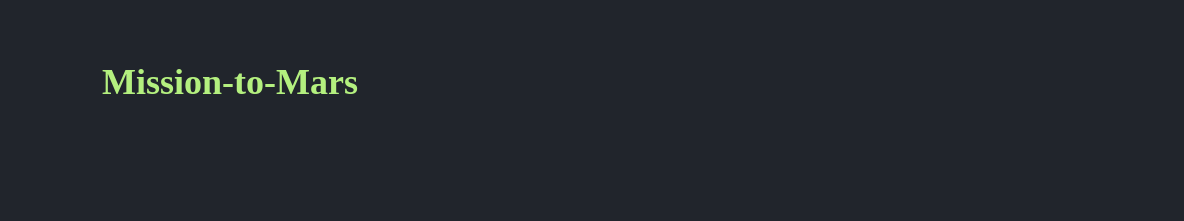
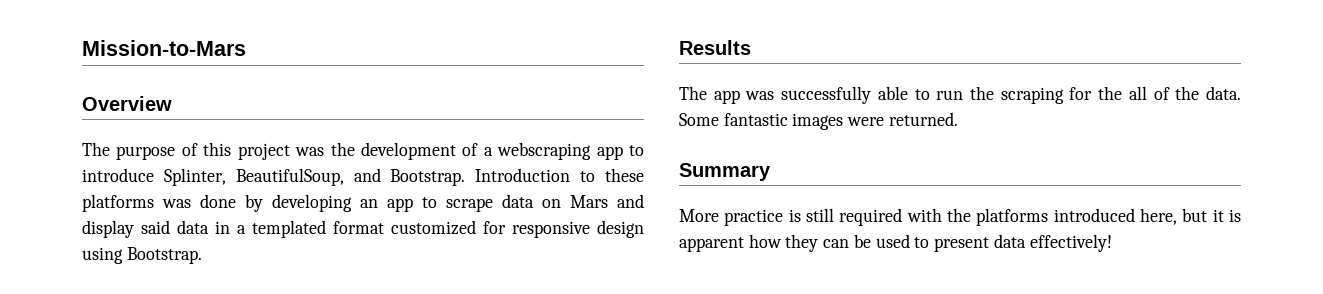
(358, 81) none -> [82,96,172,111] [82,142,644,160] [82,168,645,186] [82,194,644,212] [82,220,644,238] [82,247,202,264] [679,40,751,55] [679,86,1241,104] [679,112,958,130] [679,163,771,181] [679,208,1241,226] [679,234,1112,252] // Overview // The purpose of this project was the development of a webscraping app to introduce Splinter, BeautifulSoup, and Bootstrap. Introduction to these platforms was done by developing an app to scrape data on Mars and display said data in a templated format customized for responsive design using Bootstrap. // Results // The app was successfully able to run the scraping for the all of the data. Some fantastic images were returned. // Summary // More practice is still required with the platforms introduced here, but it is apparent how they can be used to present data effectively!

